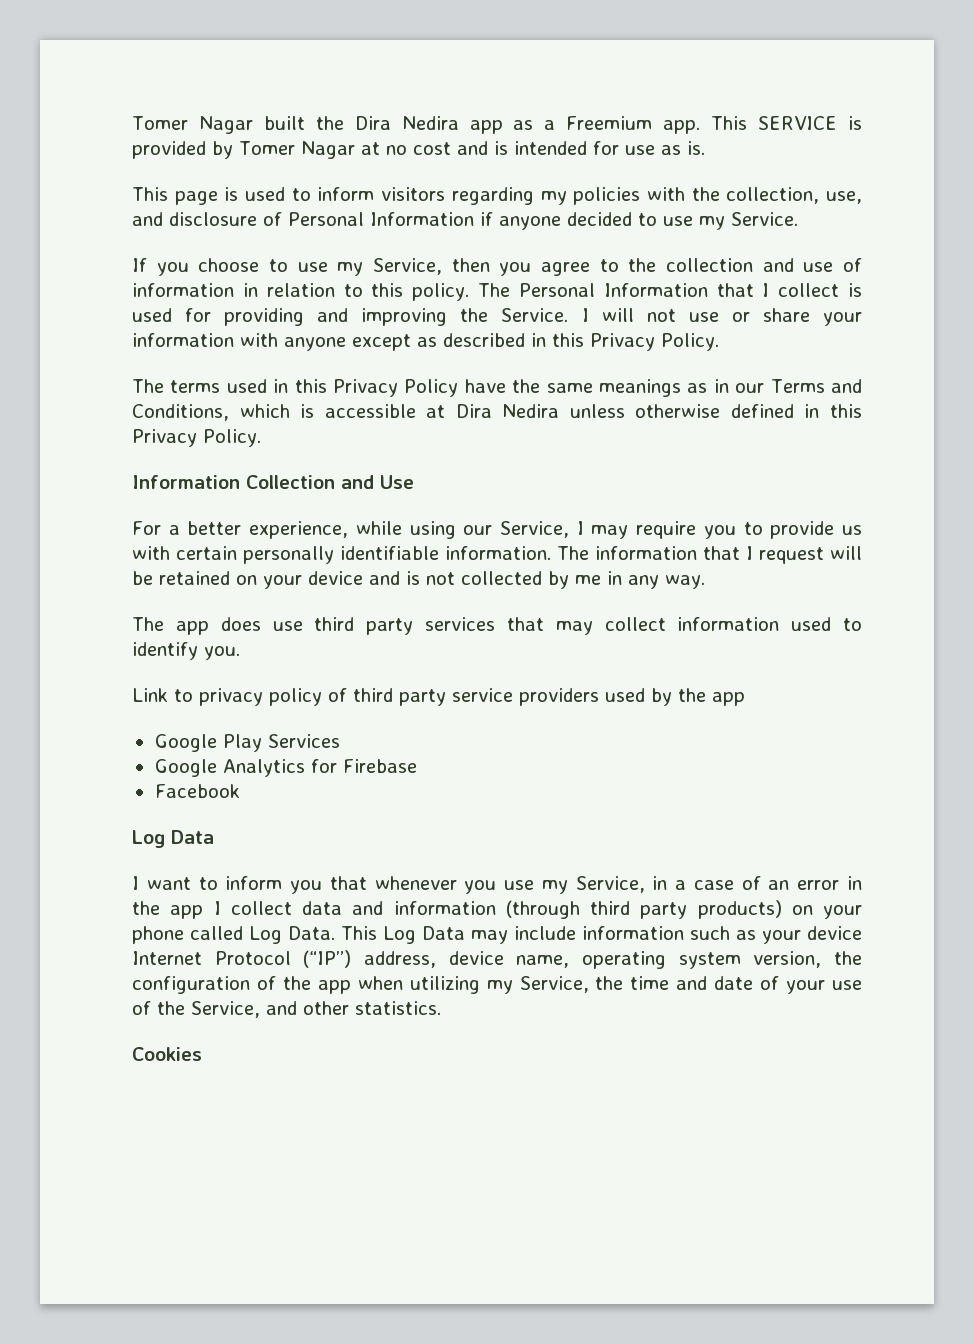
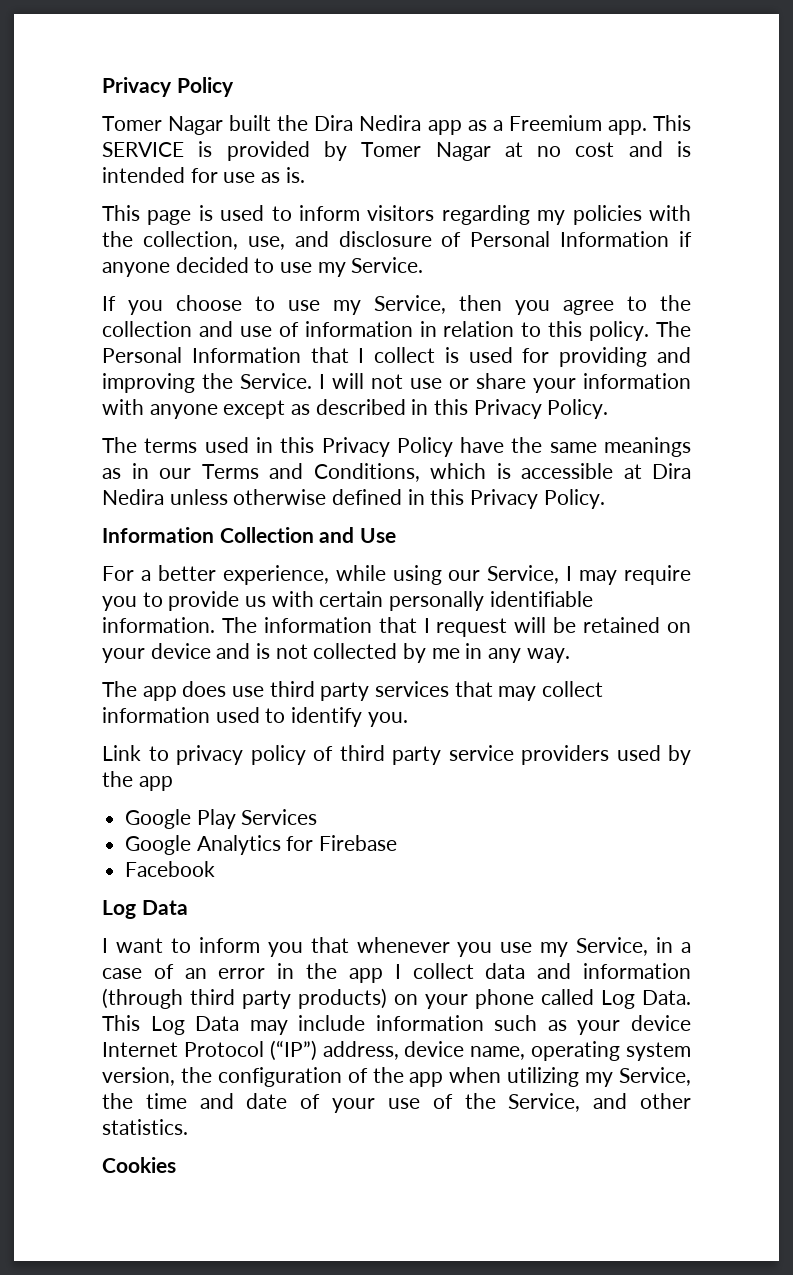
(132, 123) none -> [102,77,234,97] Privacy Policy //

